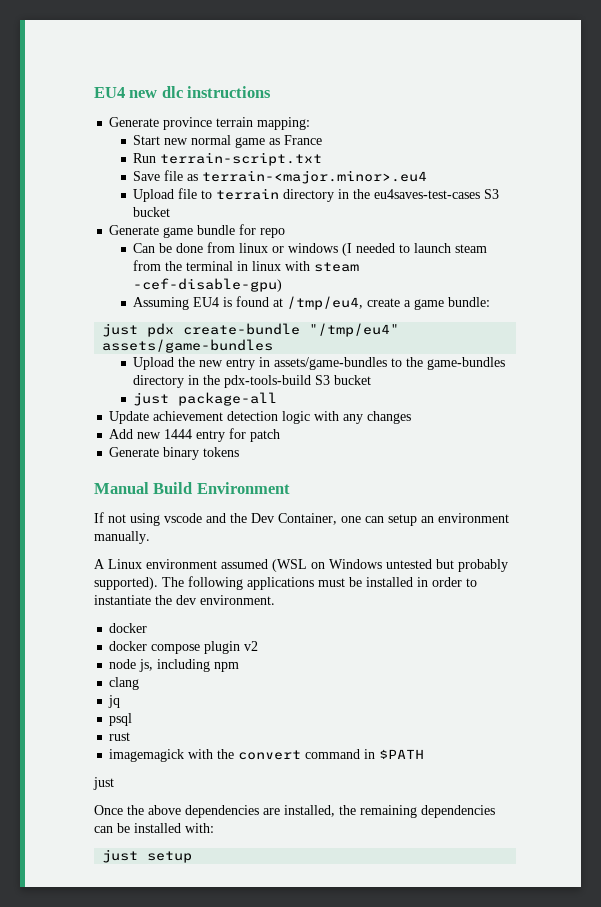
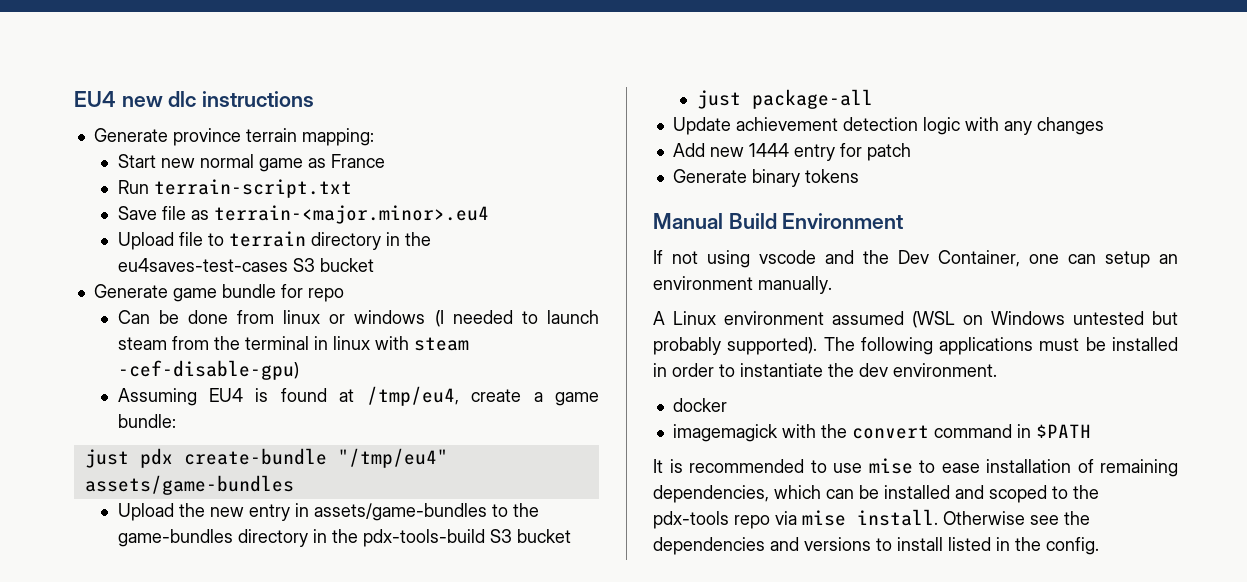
[109,641,259,654] [109,659,240,672] [109,677,140,690] [108,695,121,708] [109,713,133,726] [109,732,131,741] // docker compose plugin v2 // node js, including npm // clang // jq // psql // rust -> (727, 405) none
[93,777,114,790] [94,805,495,818] [94,823,214,833] [102,849,193,863] just // Once the above dependencies are installed, the remaining dependencies can be installed with: // just setup -> [653,458,1178,477] [653,485,1099,503] [653,509,1090,529] [653,537,1099,555] It is recommended to use mise to ease installation of remaining dependencies, which can be installed and scoped to the pdx-tools repo via mise install. Otherwise see the dependencies and versions to install listed in the config.

